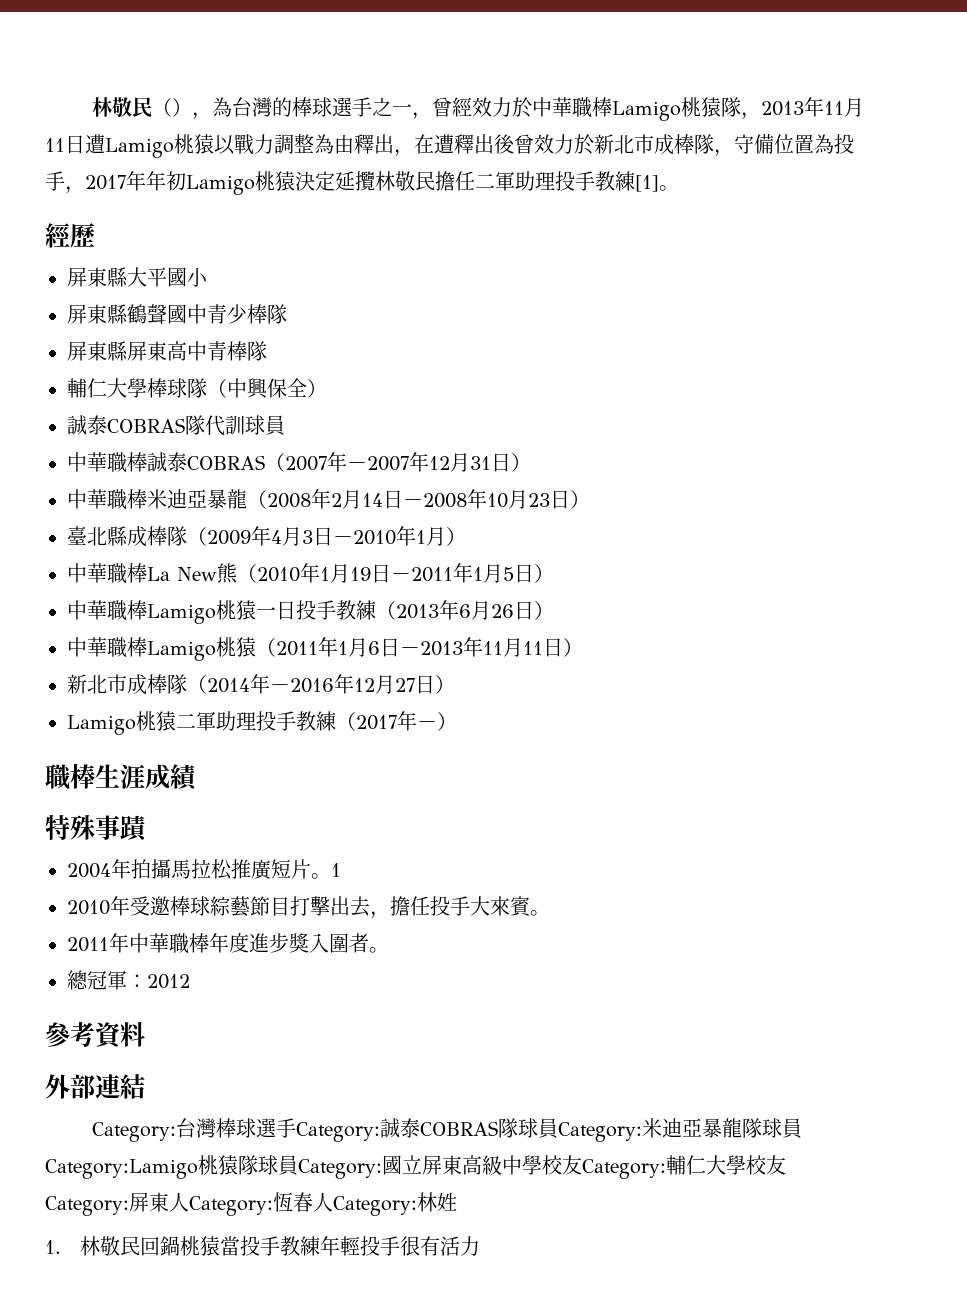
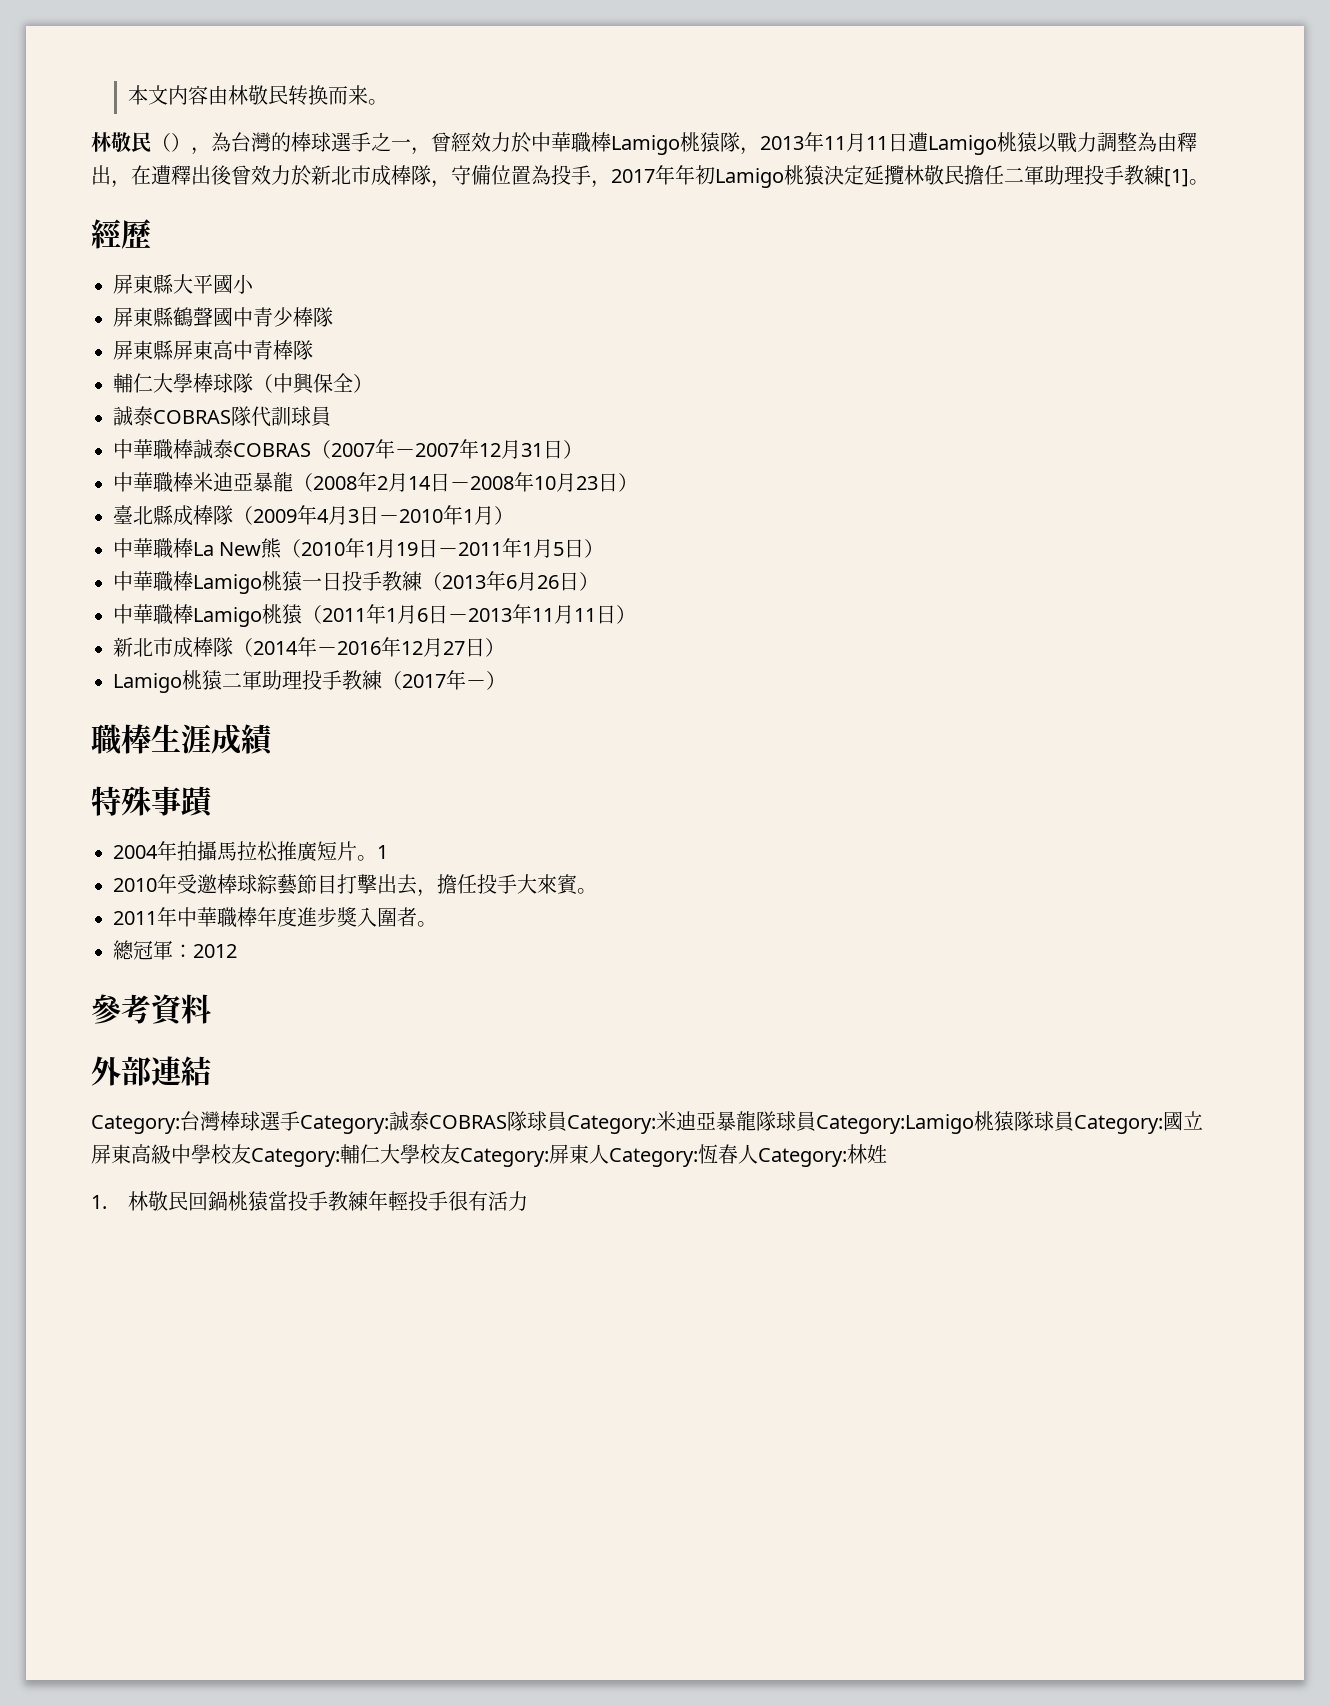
(92, 107) none -> [127,85,388,106] 本文内容由林敬民转换而来。 //

